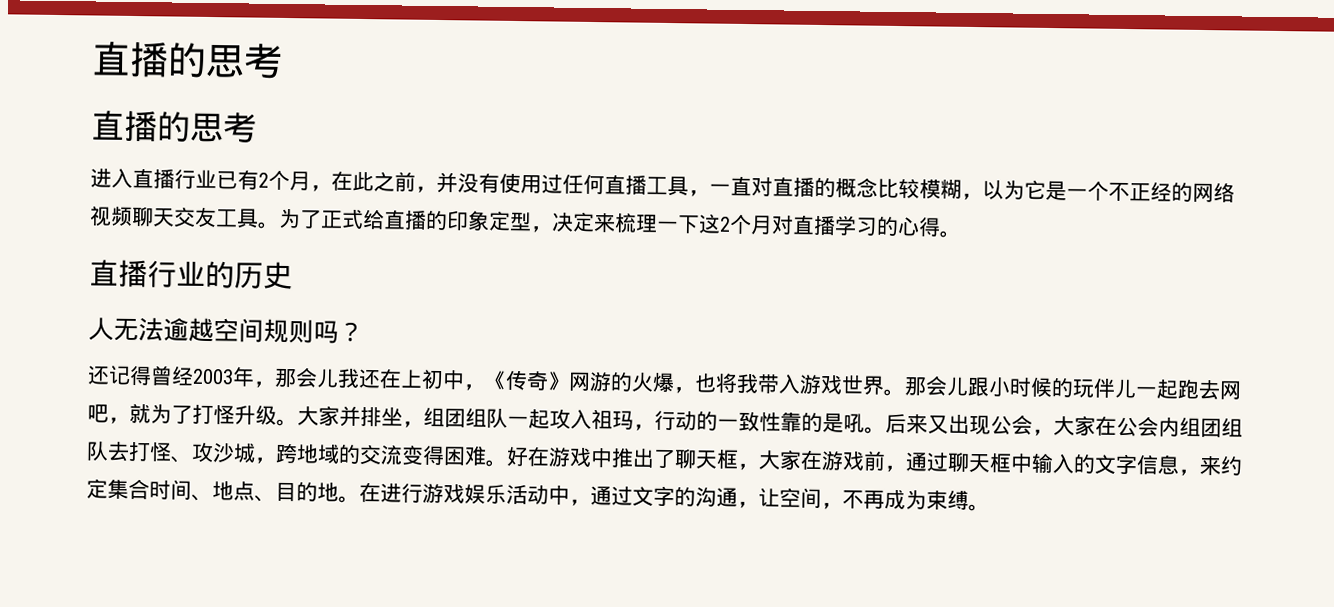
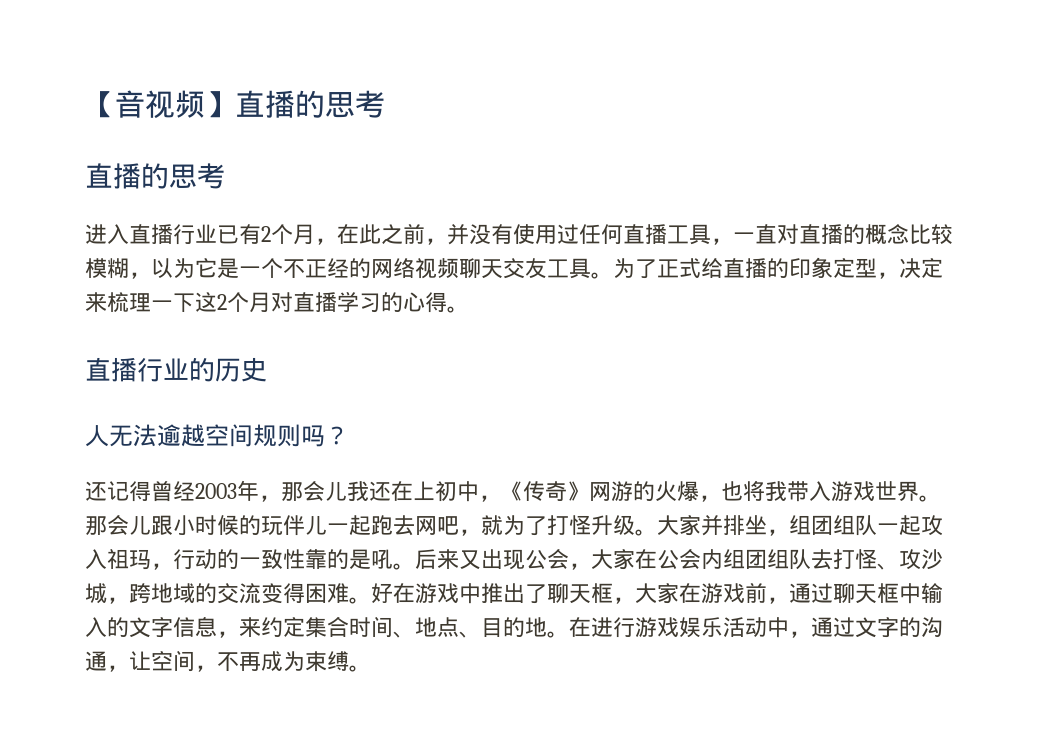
(91, 58) none -> [85,90,235,119] 【音视频】

